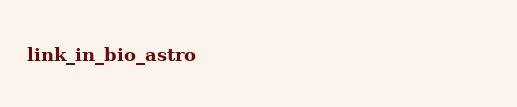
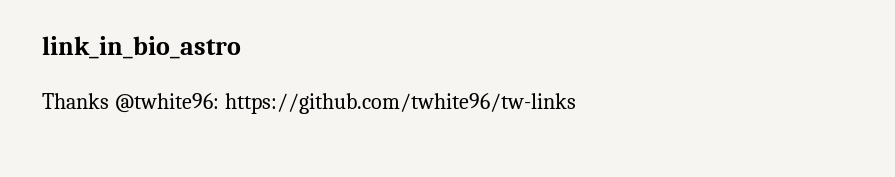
(196, 56) none -> [42,93,576,114] // Thanks @twhite96: https://github.com/twhite96/tw-links

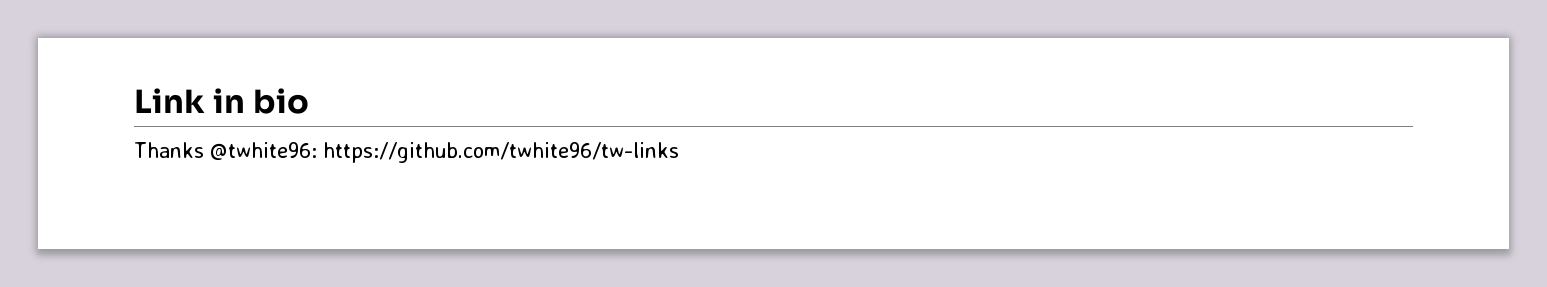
[42,36,241,59] link_in_bio_astro -> [134,88,310,114] Link in bio

